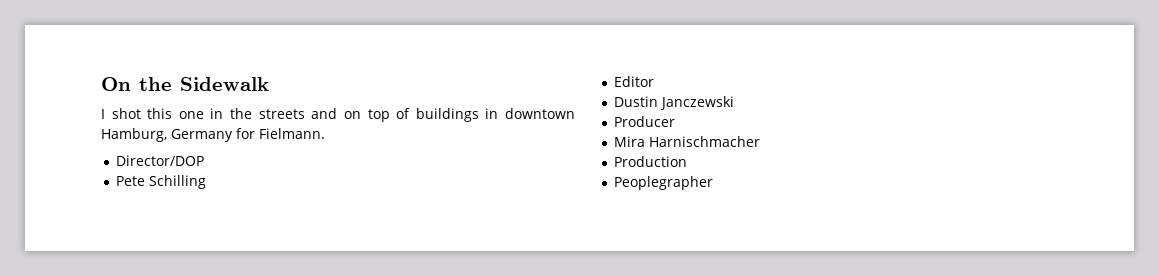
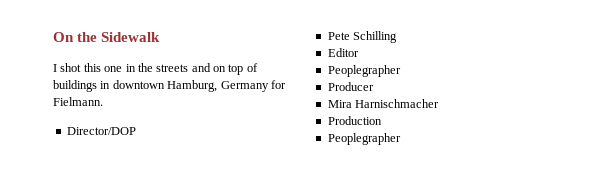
[614,96,735,110] Dustin Janczewski -> [327,65,401,77] Peoplegrapher

